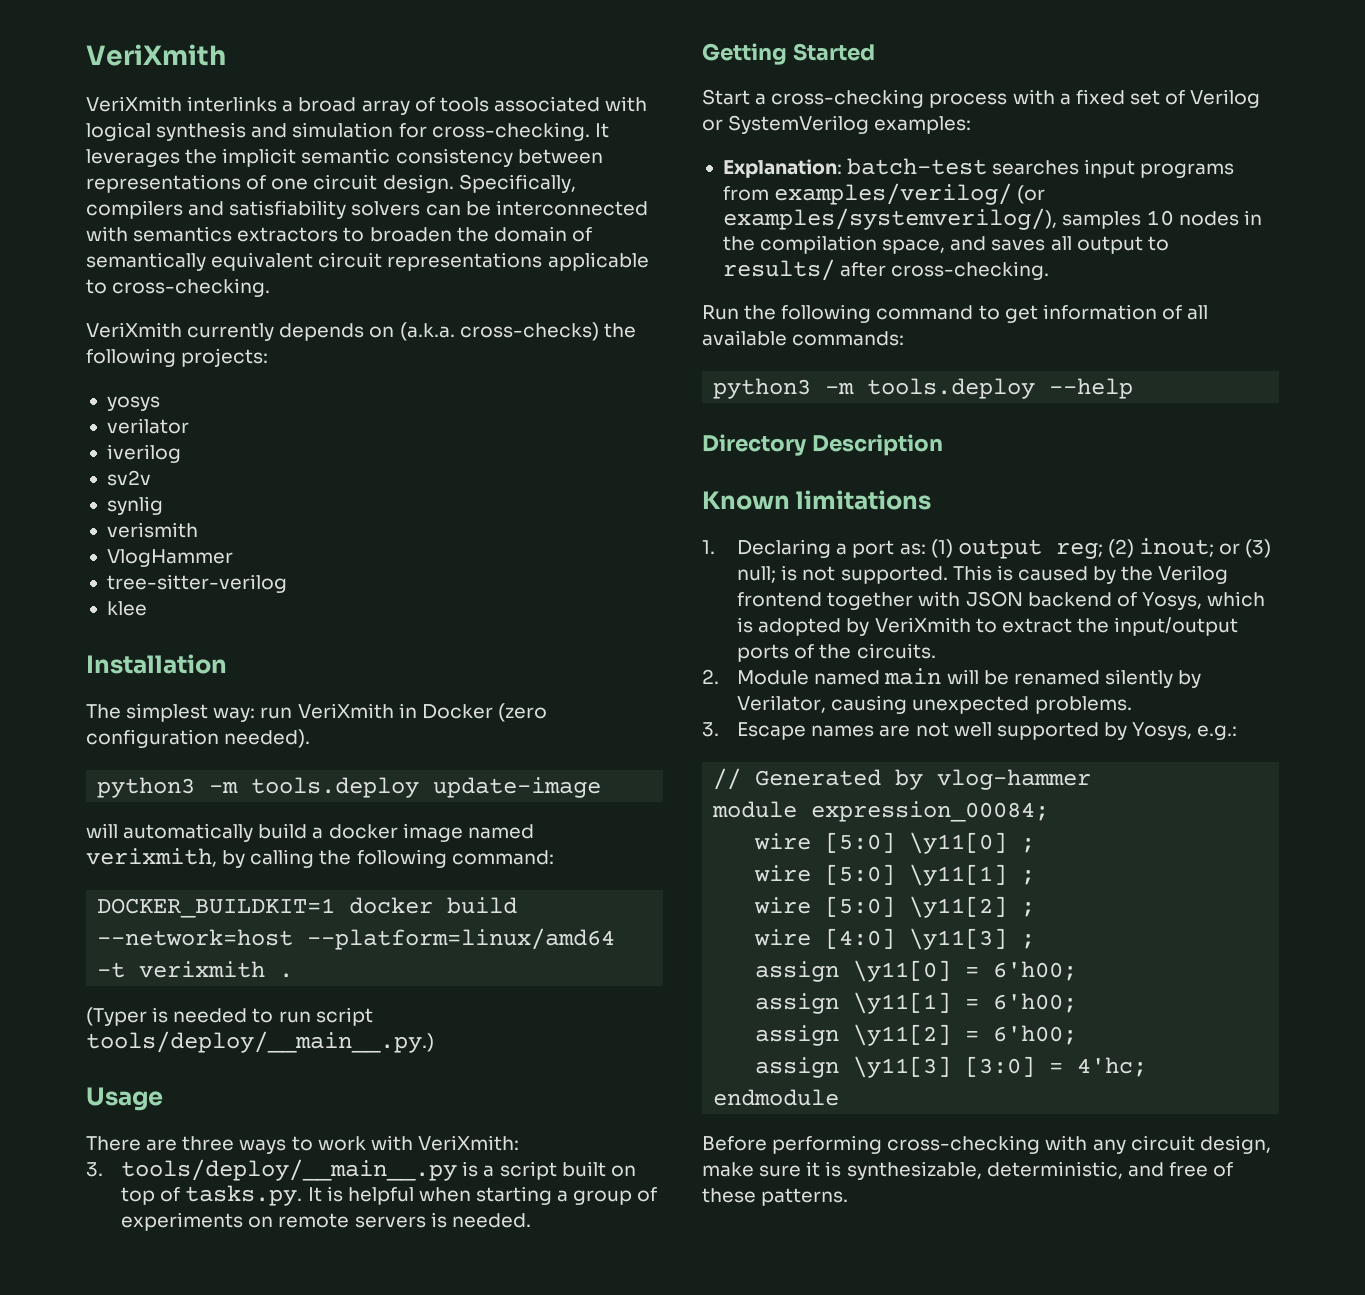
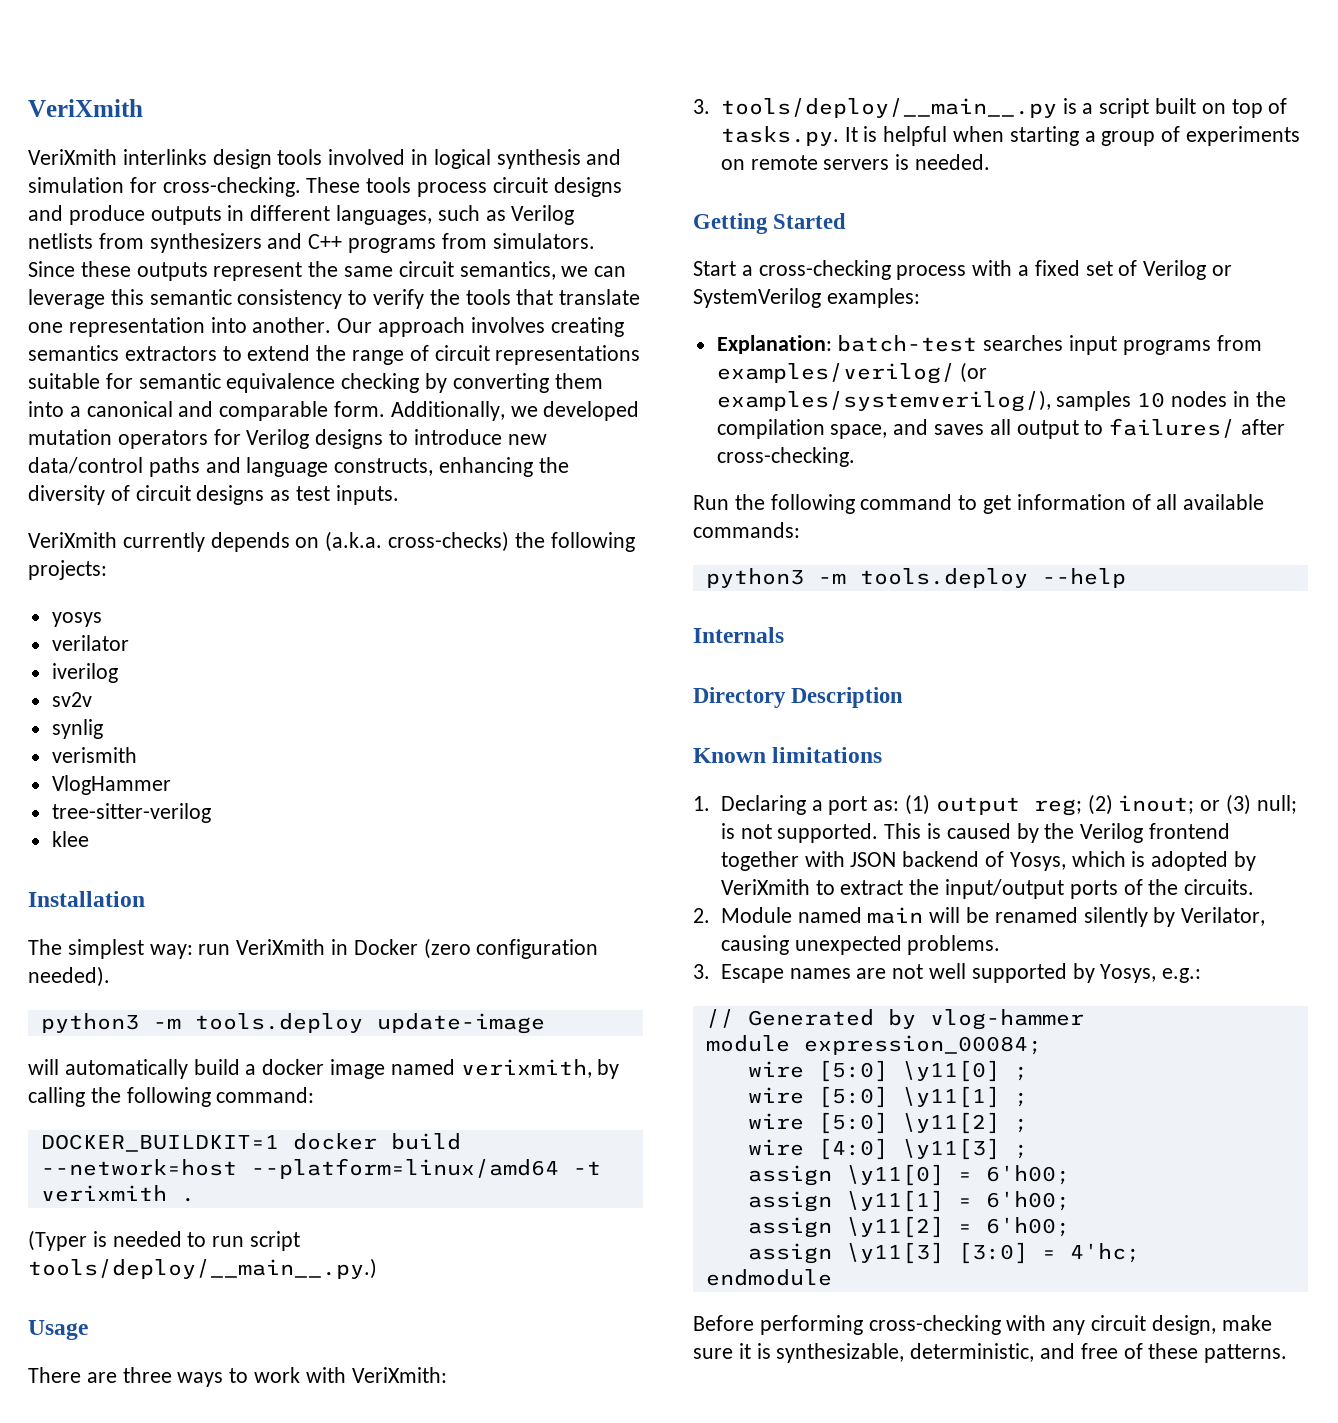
[282,96,648,115] a broad array of tools associated with -> [212,149,429,169] design tools involved in
[594,123,609,138] [86,148,603,167] [86,174,576,193] [86,200,648,219] [86,226,592,242] [86,252,649,271] [86,278,271,297] It leverages the implicit semantic consistency between representations of one circuit design. Specifically, compilers and satisfiability solvers can be interconnected with semantics extractors to broaden the domain of semantically equivalent circuit representations applicable to cross-checking. -> [306,177,622,197] [28,205,575,225] [28,233,595,253] [28,261,627,281] [28,289,641,309] [28,317,624,337] [28,345,641,365] [28,373,603,393] [28,401,640,421] [28,429,547,449] [28,457,569,477] [28,485,399,505] These tools process circuit designs and produce outputs in different languages, such as Verilog netlists from synthesizers and C++ programs from simulators. Since these outputs represent the same circuit semantics, we can leverage this semantic consistency to verify the tools that translate one representation into another. Our approach involves creating semantics extractors to extend the range of circuit representations suitable for semantic equivalence checking by converting them into a canonical and comparable form. Additionally, we developed mutation operators for Verilog designs to introduce new data/control paths and language constructs, enhancing the diversity of circuit designs as test inputs.
[722,259,835,281] results/ -> [1109,418,1236,438] failures/
(1134, 388) none -> [693,627,784,643] // Internals

